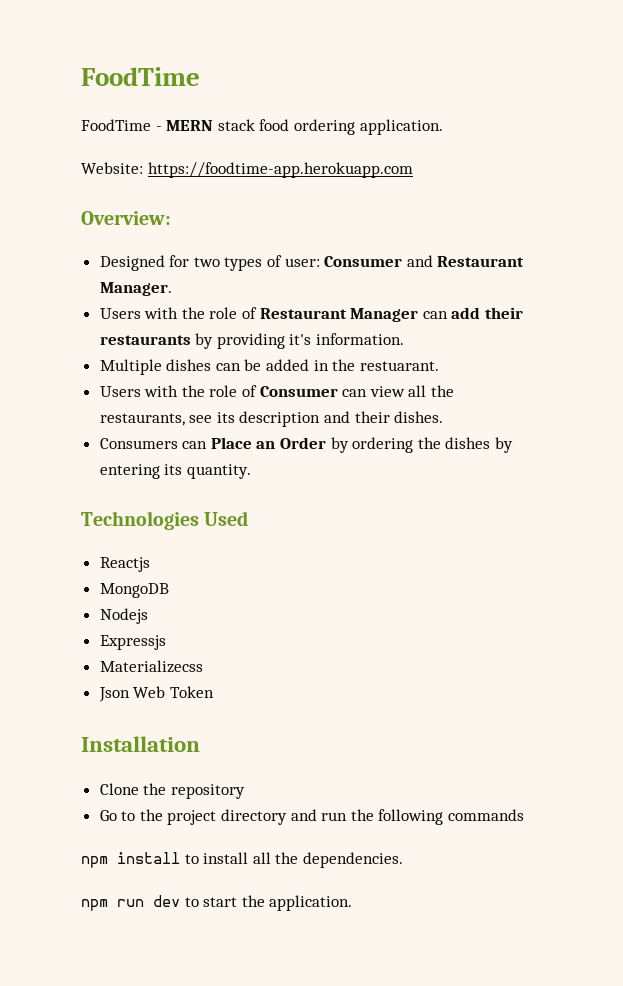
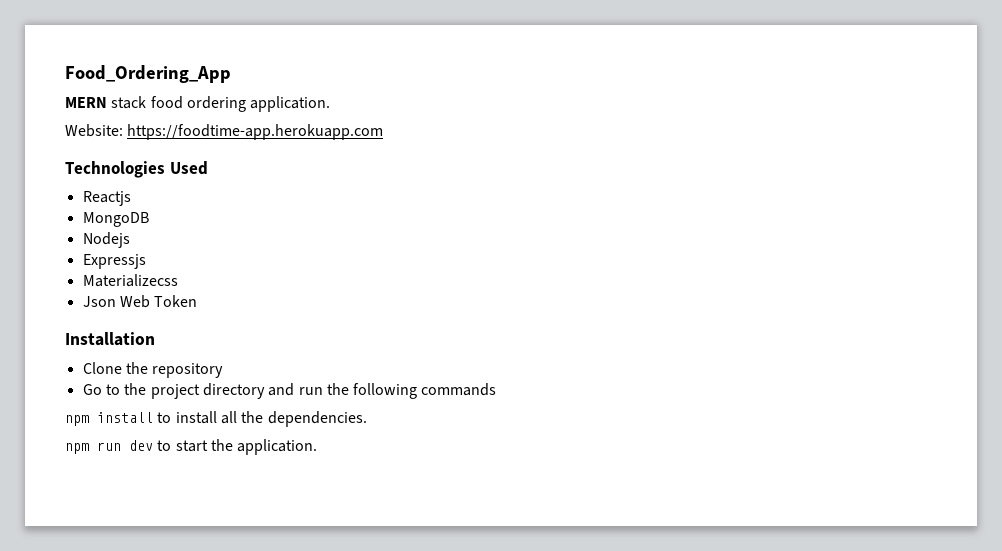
[81,67,200,86] [81,119,162,131] FoodTime // FoodTime - -> [65,65,231,83] Food_Ordering_App //
[81,211,171,225] [99,255,525,271] [99,282,172,296] [99,307,524,322] [99,333,405,349] [99,359,439,375] [99,385,455,397] [99,411,444,427] [99,437,514,453] [99,464,251,479] // Overview: // Designed for two types of user: Consumer and Restaurant Manager. // Users with the role of Restaurant Manager can add their restaurants by providing it's information. // Multiple dishes can be added in the restuarant. // Users with the role of Consumer can view all the restaurants, see its description and their dishes. // Consumers can Place an Order by ordering the dishes by entering its quantity. -> (384, 132) none

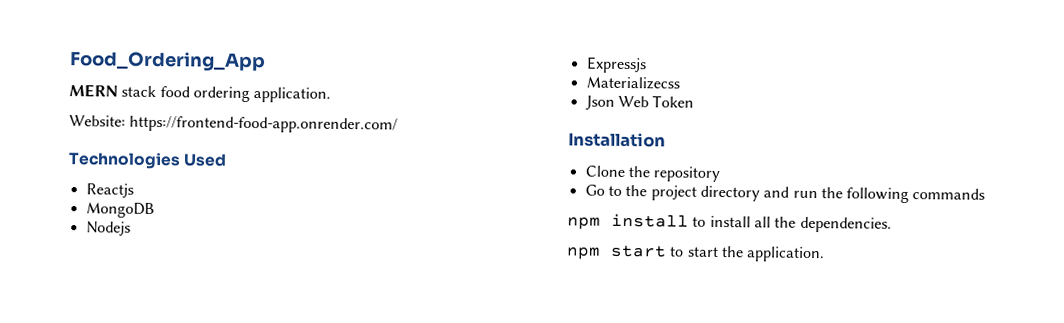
[127,124,384,140] https://foodtime-app.herokuapp.com -> [129,115,399,134] https://frontend-food-app.onrender.com/
[97,440,153,451] run dev -> [610,244,667,258] start

